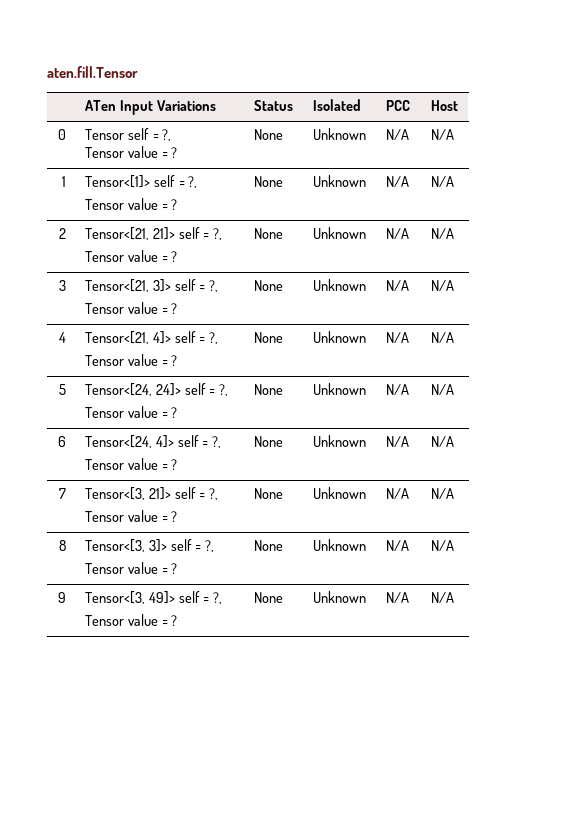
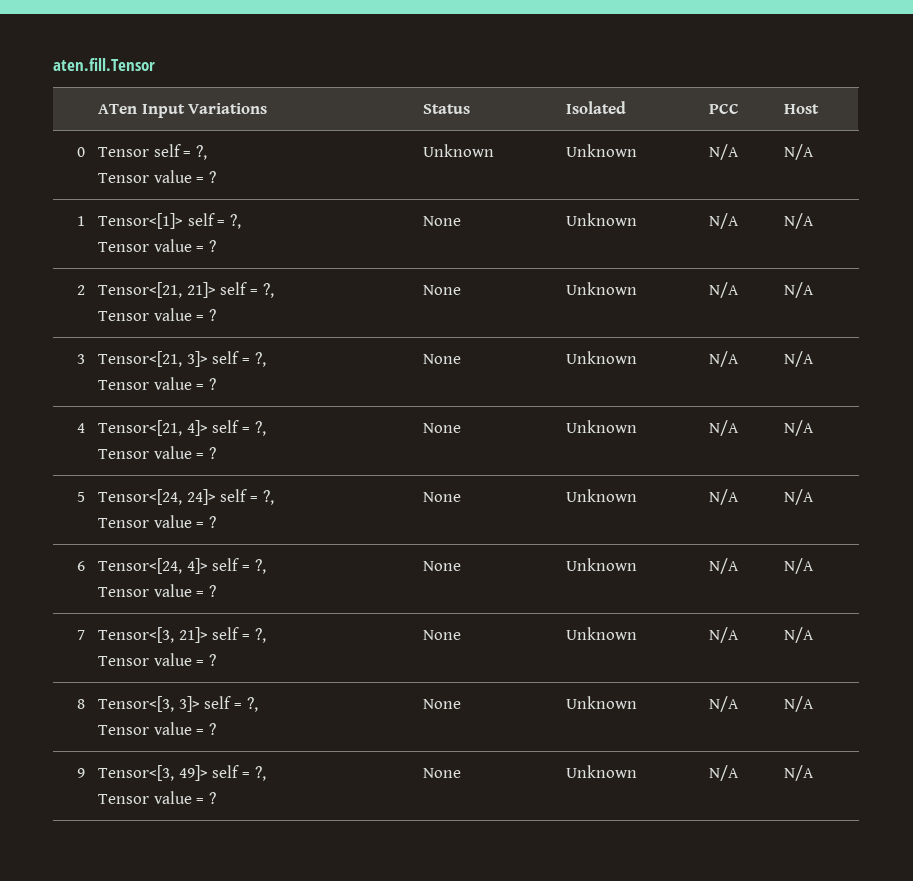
[253,129,283,140] | None -> [423,144,495,157] | Unknown

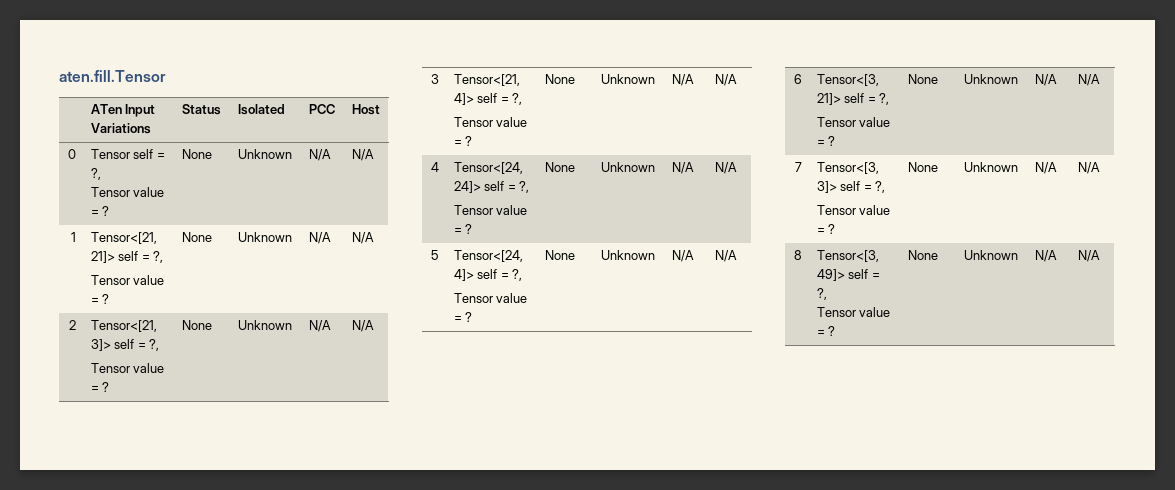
[423,144,495,157] | Unknown -> [181,149,212,159] | None
[98,213,184,229] Tensor<[1]> -> [90,232,157,244] [90,251,115,263] Tensor<[21, 21]>
[186,282,216,298] 21]> -> [90,339,111,351] 3]>
[186,351,208,367] 3]> -> [453,93,474,105] 4]>
[98,420,208,436] Tensor<[21, 4]> -> [453,162,523,174] [453,181,481,193] Tensor<[24, 24]>
[186,489,216,505] 24]> -> [453,269,474,281] 4]>
[98,558,208,574] Tensor<[24, 4]> -> [816,74,879,86] [816,93,841,105] Tensor<[3, 21]>
[178,627,208,643] 21]> -> [816,181,837,193] 3]>
[98,696,258,712] [98,722,216,735] [423,699,462,709] [566,696,638,709] [709,696,740,712] [784,696,815,712] [76,768,85,778] | Tensor<[3, 3]> self = ?, // Tensor value = ? | None | Unknown | N/A | N/A // 9 -> (803, 255) none

